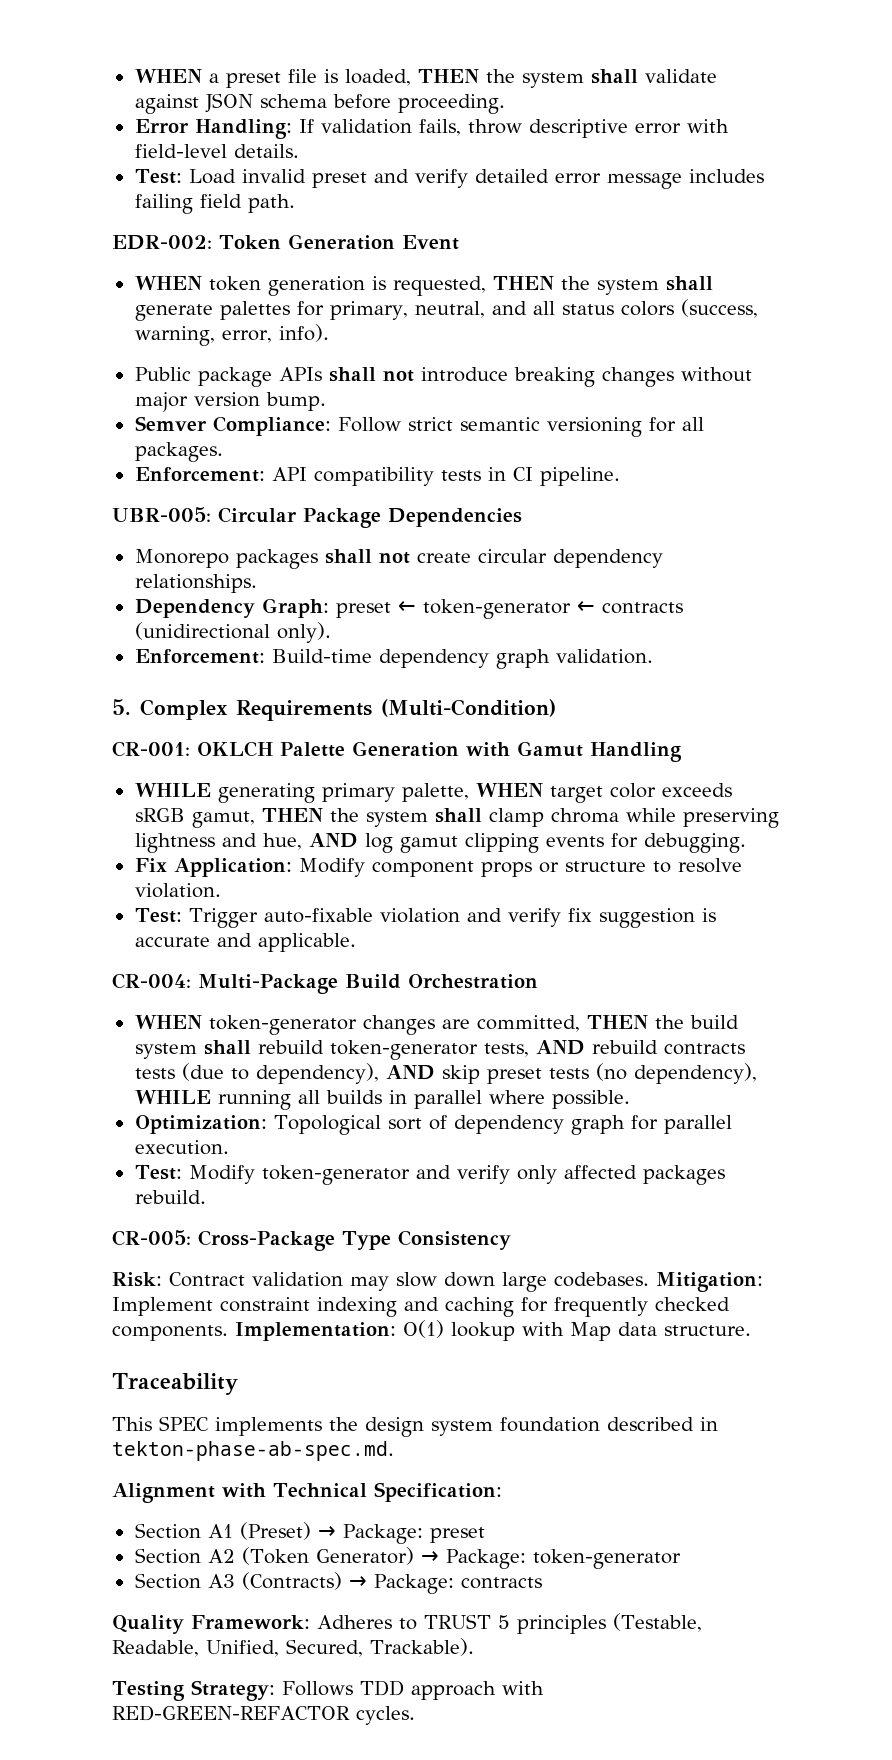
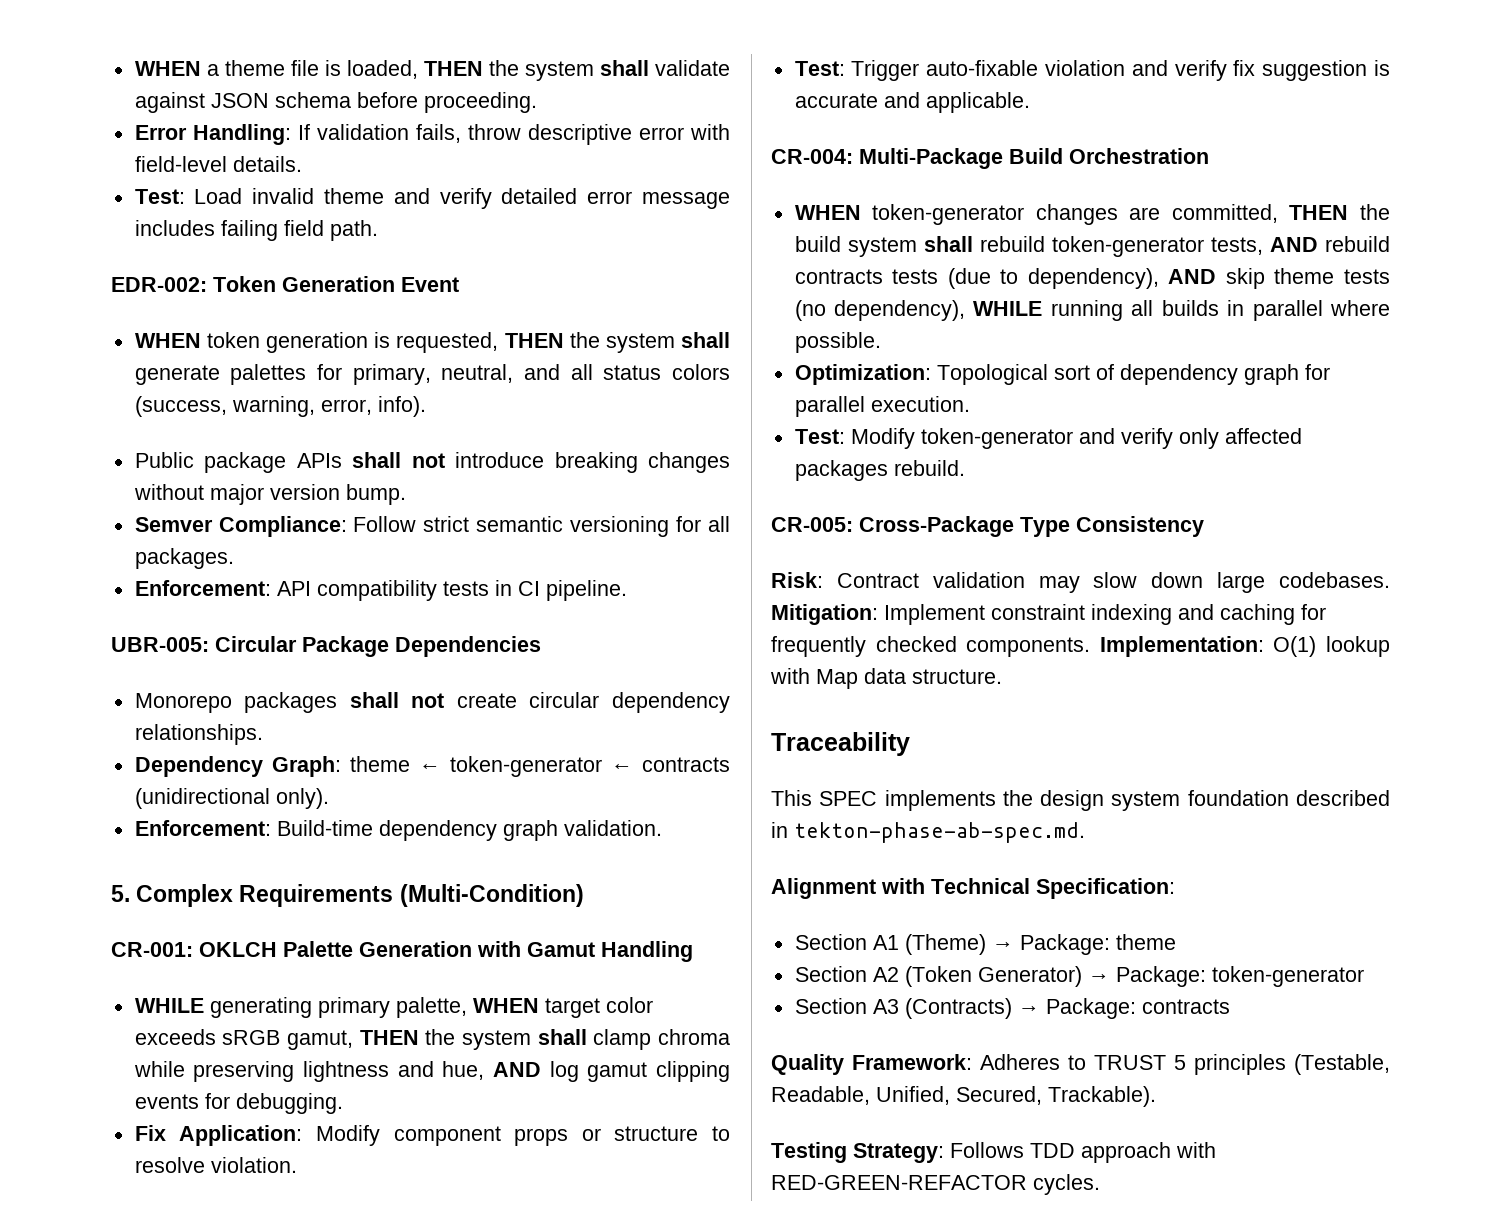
[225,72,281,88] preset -> [224,60,285,76] theme
[311,172,367,188] preset -> [324,188,385,204] theme
[335,602,391,618] preset -> [349,756,410,772] theme
[486,1068,542,1084] preset -> [1274,268,1335,284] theme
[239,1522,485,1544] (Preset) → Package: preset -> [904,934,1176,955] (Theme) → Package: theme

